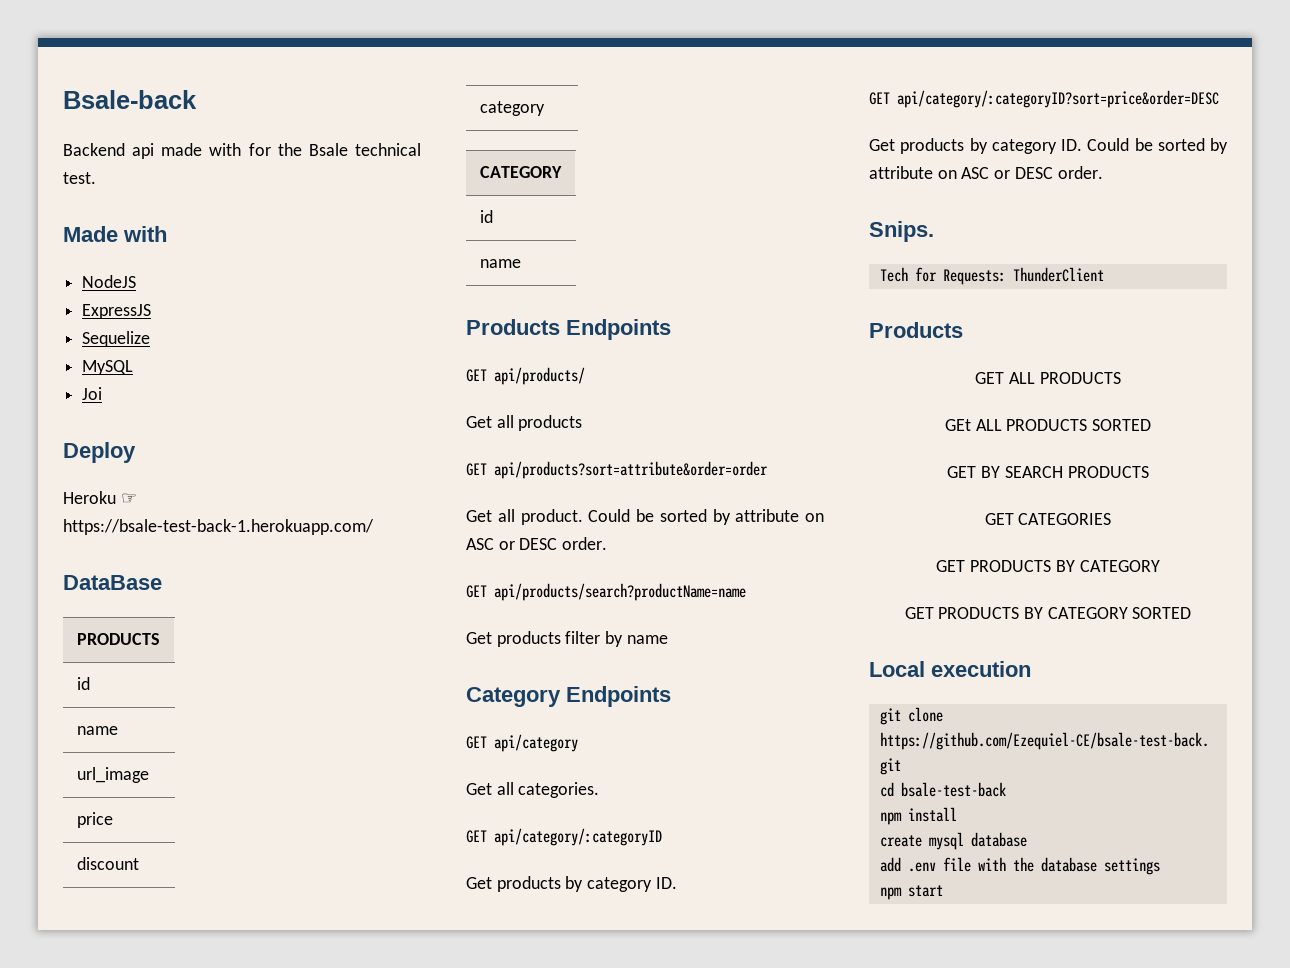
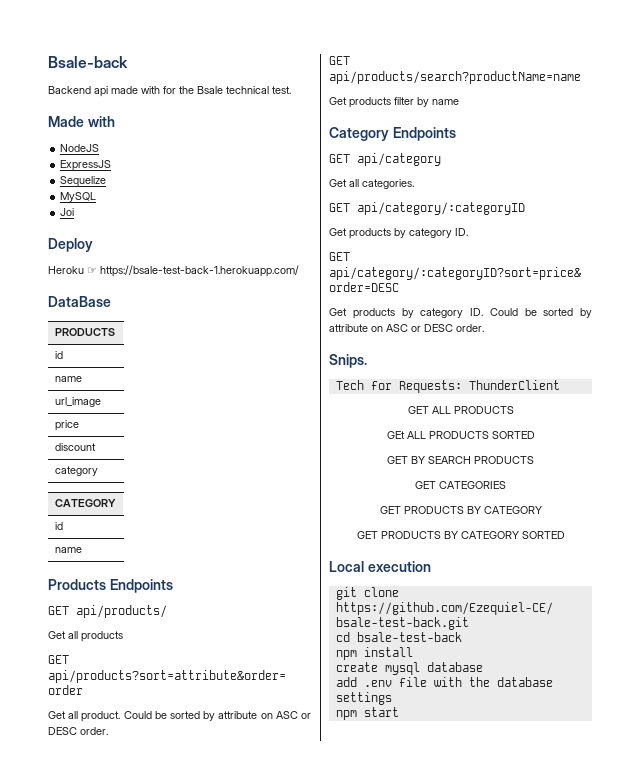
[869,322,963,338] // Products -> (560, 385) none

